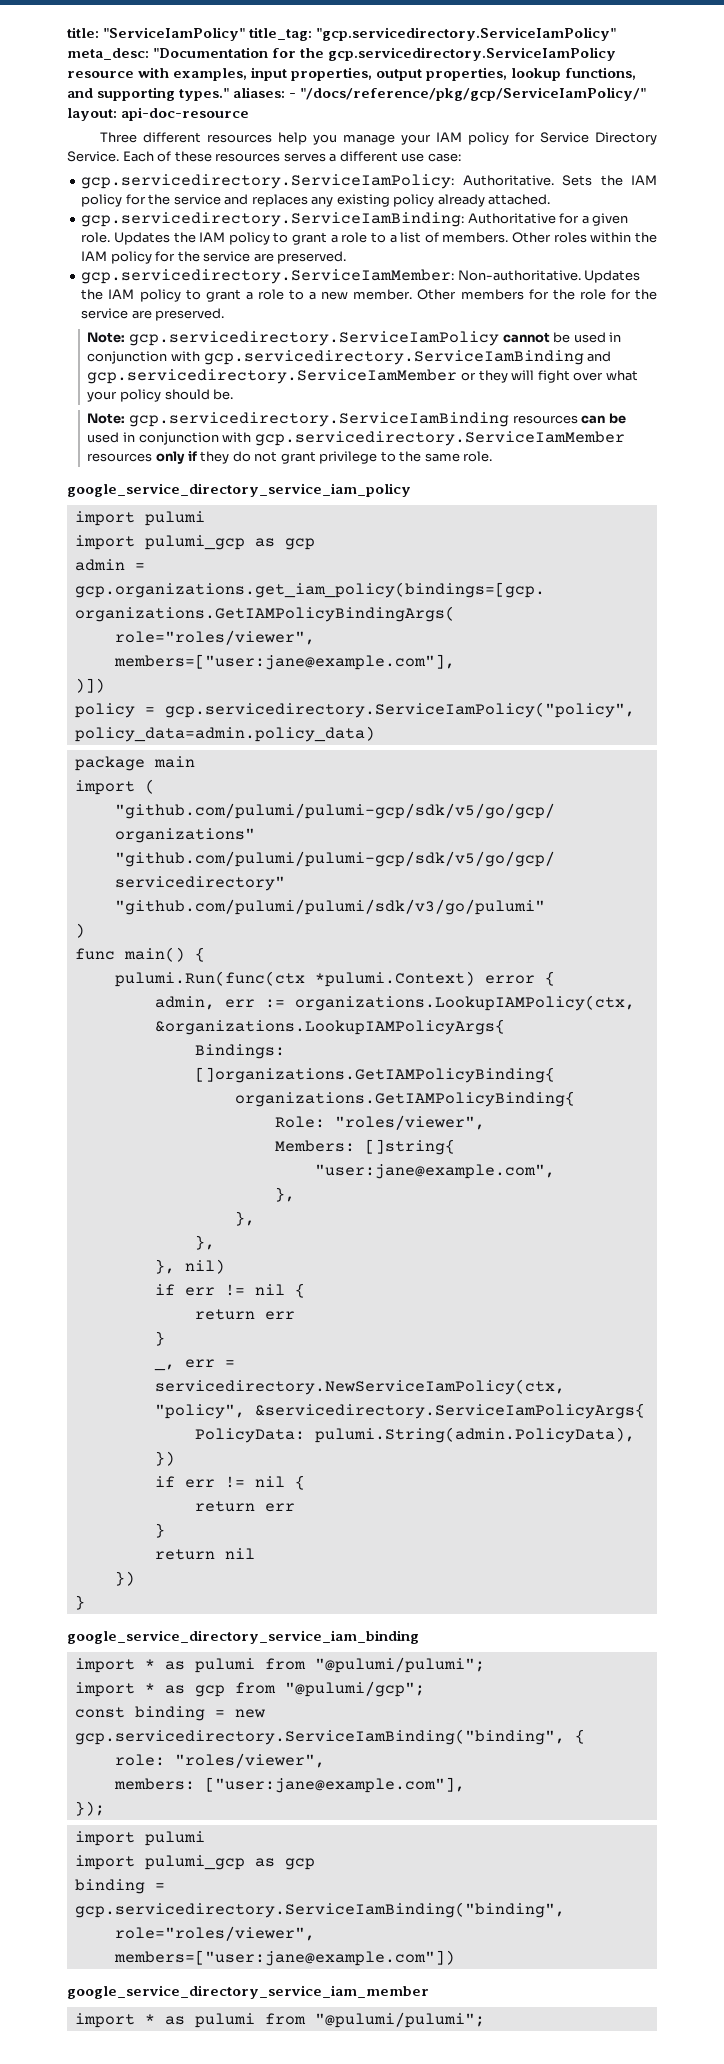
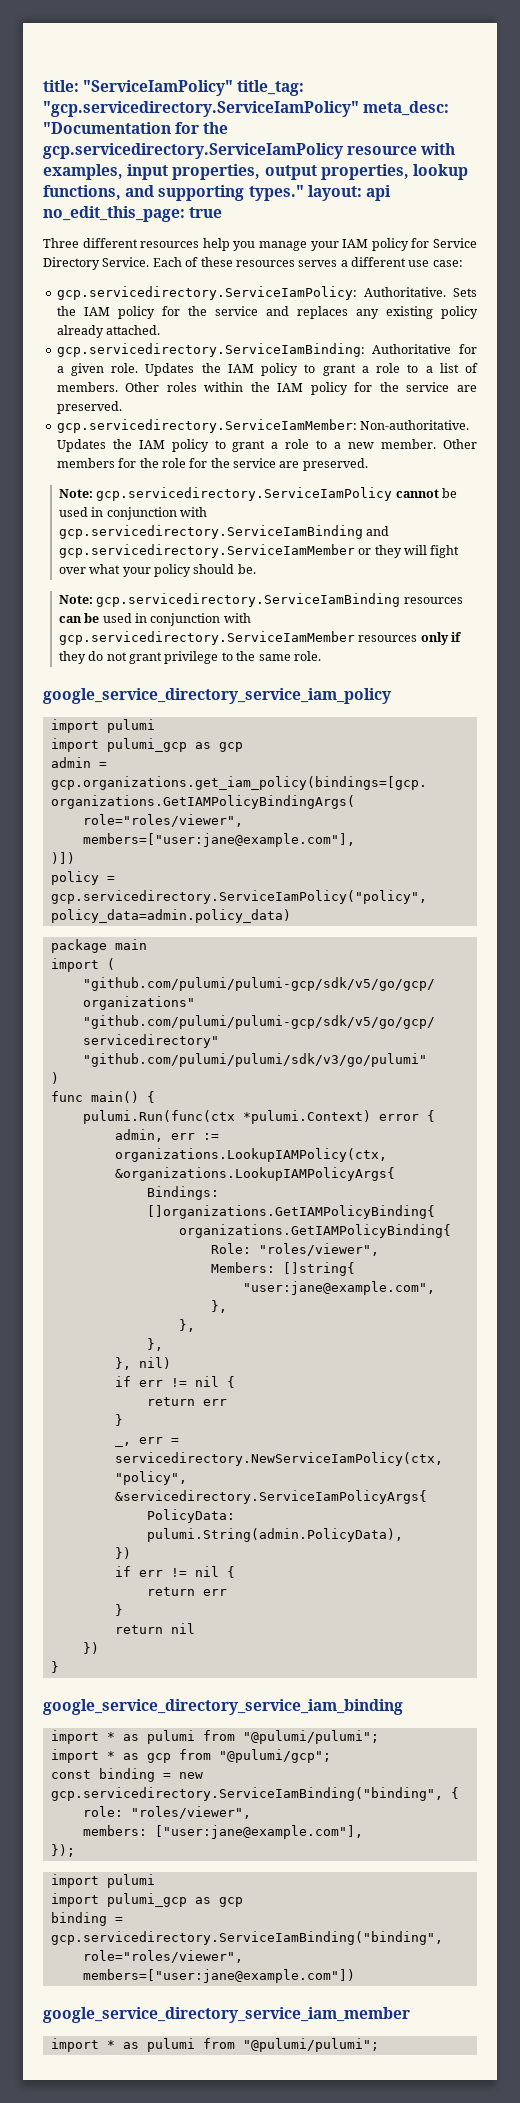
[233,87,647,101] [67,107,250,121] aliases: - "/docs/reference/pkg/gcp/ServiceIamPolicy/" layout: api-doc-resource -> [307,185,391,201] [43,206,223,222] layout: api no_edit_this_page: true

